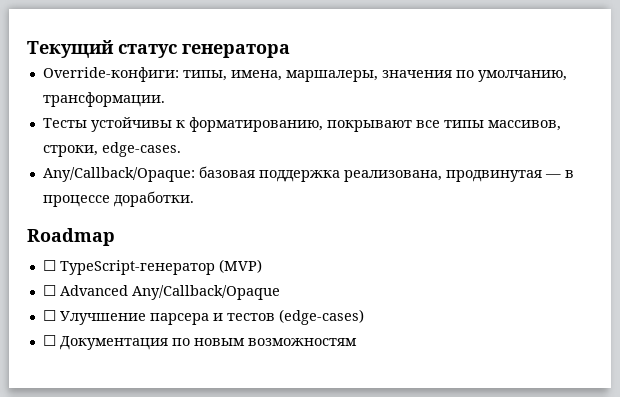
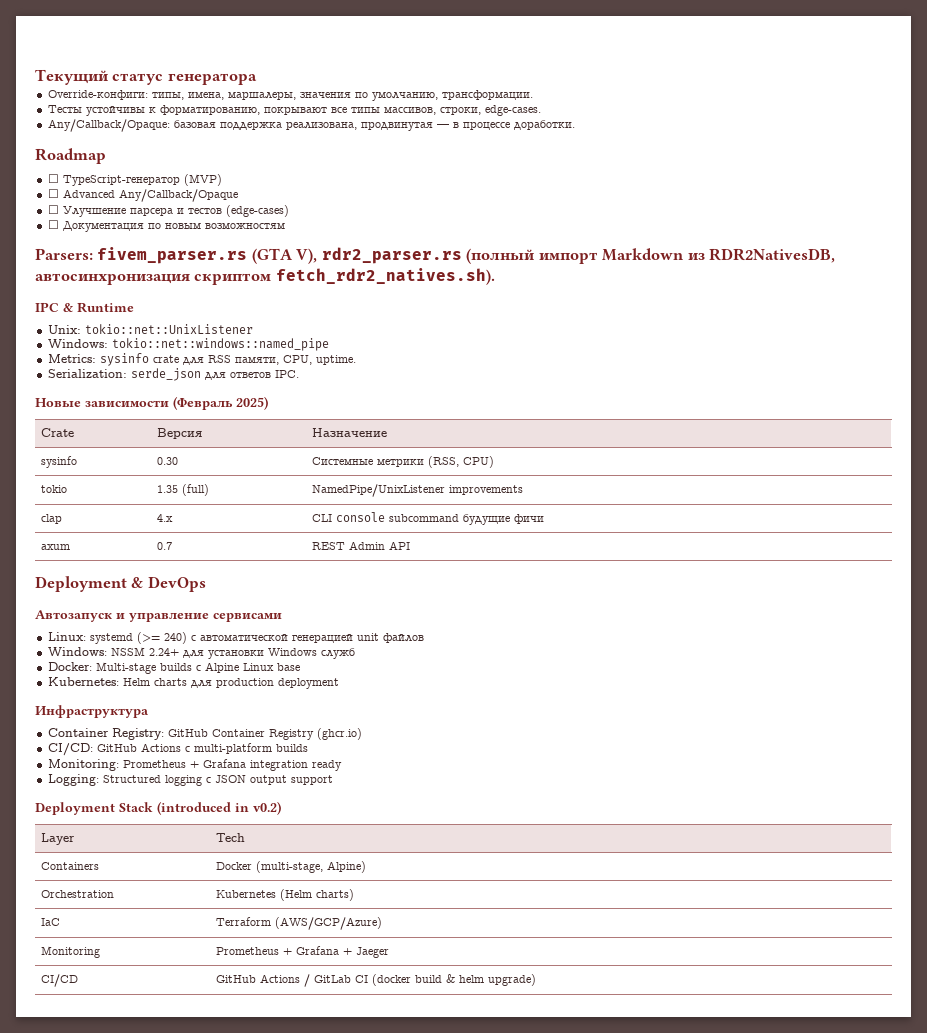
(357, 342) none -> [35,247,836,264] [35,268,495,285] [35,302,134,313] [47,324,253,334] [47,338,329,351] [47,353,356,366] [47,368,299,381] [35,396,268,410] [40,428,74,437] [156,428,202,439] [311,428,387,437] [40,456,77,468] [156,457,178,465] [311,456,494,468] [40,485,67,493] [156,484,209,496] [311,484,523,497] [40,514,62,524] [156,514,173,522] [311,512,544,525] [40,544,70,550] [156,542,172,550] [311,541,410,550] [35,576,206,592] [35,610,282,622] [47,632,424,644] [47,647,355,659] [47,662,300,674] [47,677,339,689] [35,705,149,718] [47,728,362,740] [47,743,308,756] [47,759,342,771] [47,774,333,786] [35,801,281,815] [40,833,75,845] [215,833,245,842] [40,862,99,870] [215,861,366,873] [40,890,114,898] [215,889,354,901] [40,918,60,926] [215,917,382,930] [40,946,100,958] [215,946,389,958] [40,974,78,987] [215,974,536,987] // Parsers: fivem_parser.rs (GTA V), rdr2_parser.rs (полный импорт Markdown из RDR2NativesDB, автосинхронизация скриптом fetch_rdr2_natives.sh). // IPC & Runtime // Unix: tokio::net::UnixListener // Windows: tokio::net::windows::named_pipe // Metrics: sysinfo crate для RSS памяти, CPU, uptime. // Serialization: serde_json для ответов IPC. // Новые зависимости (Февраль 2025) // Crate | Версия | Назначение // sysinfo | 0.30 | Системные метрики (RSS, CPU) // tokio | 1.35 (full) | NamedPipe/UnixListener improvements // clap | 4.x | CLI console subcommand будущие фичи // axum | 0.7 | REST Admin API // Deployment & DevOps // Автозапуск и управление сервисами // Linux: systemd (>= 240) с автоматической генерацией unit файлов // Windows: NSSM 2.24+ для установки Windows служб // Docker: Multi-stage builds с Alpine Linux base // Kubernetes: Helm charts для production deployment // Инфраструктура // Container Registry: GitHub Container Registry (ghcr.io) // CI/CD: GitHub Actions с multi-platform builds // Monitoring: Prometheus + Grafana integration ready // Logging: Structured logging с JSON output support // Deployment Stack (introduced in v0.2) // Layer | Tech // Containers | Docker (multi-stage, Alpine) // Orchestration | Kubernetes (Helm charts) // IaC | Terraform (AWS/GCP/Azure) // Monitoring | Prometheus + Grafana + Jaeger // CI/CD | GitHub Actions / GitLab CI (docker build & helm upgrade)

